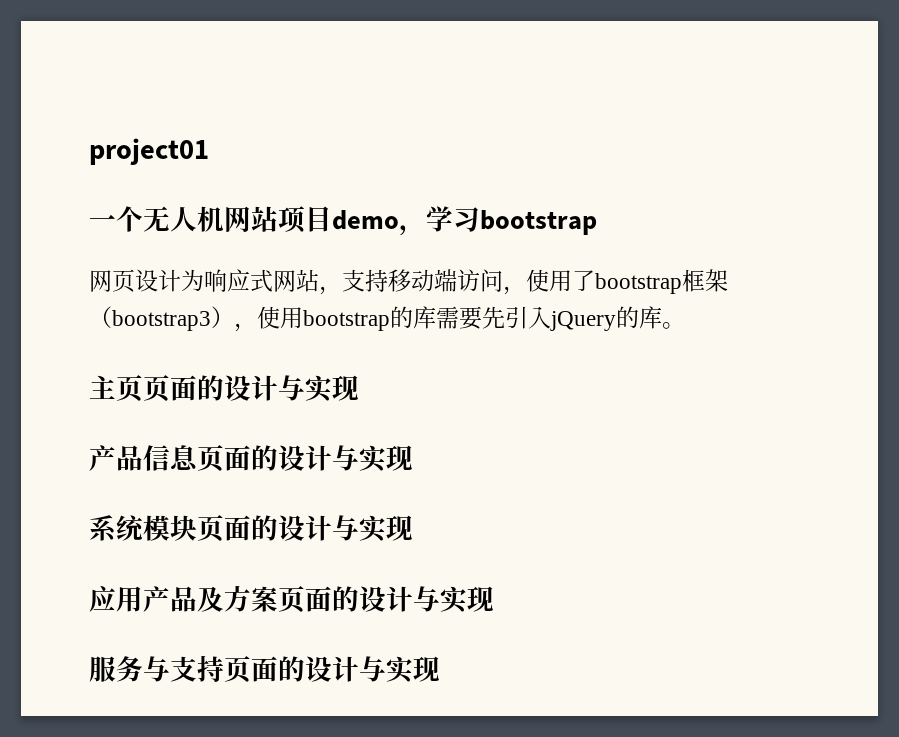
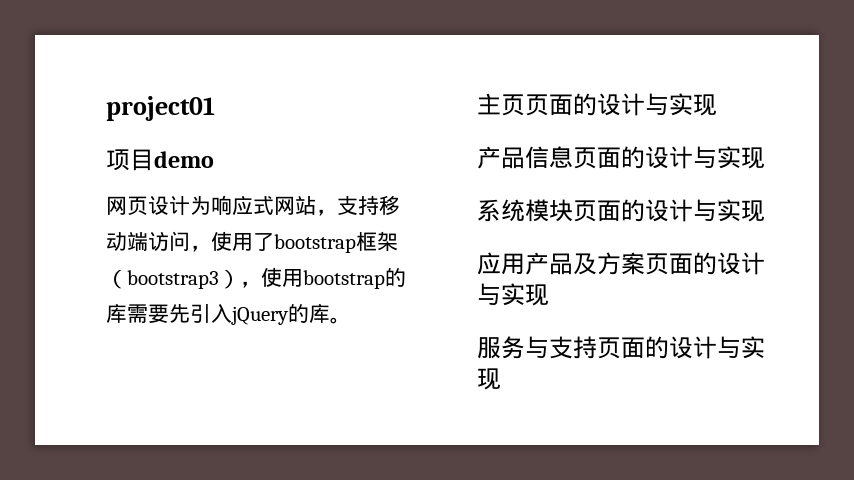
[89,206,278,232] 一个无人机网站 -> (215, 108) none
[399,206,597,236] ，学习bootstrap -> (214, 159) none

